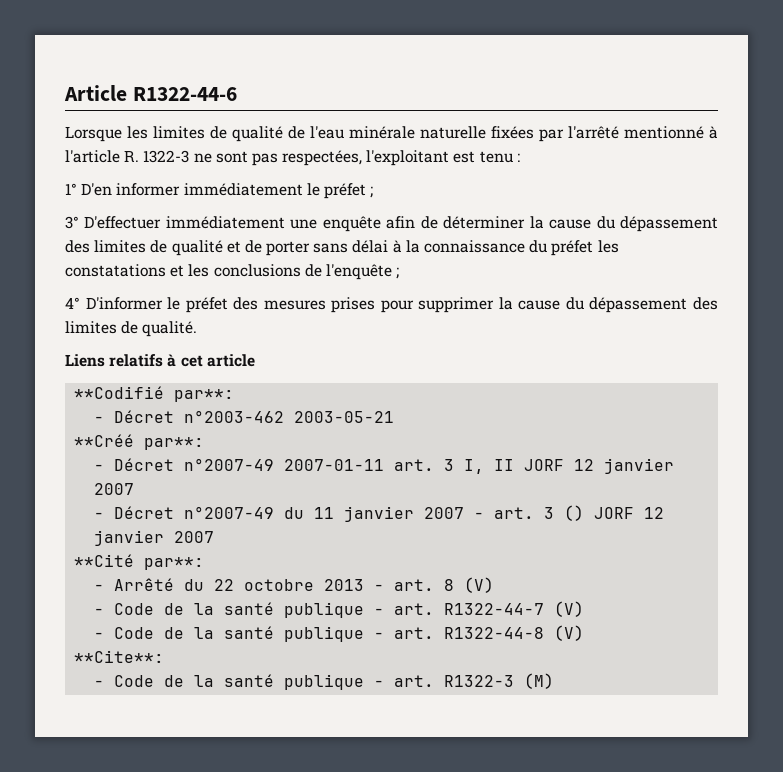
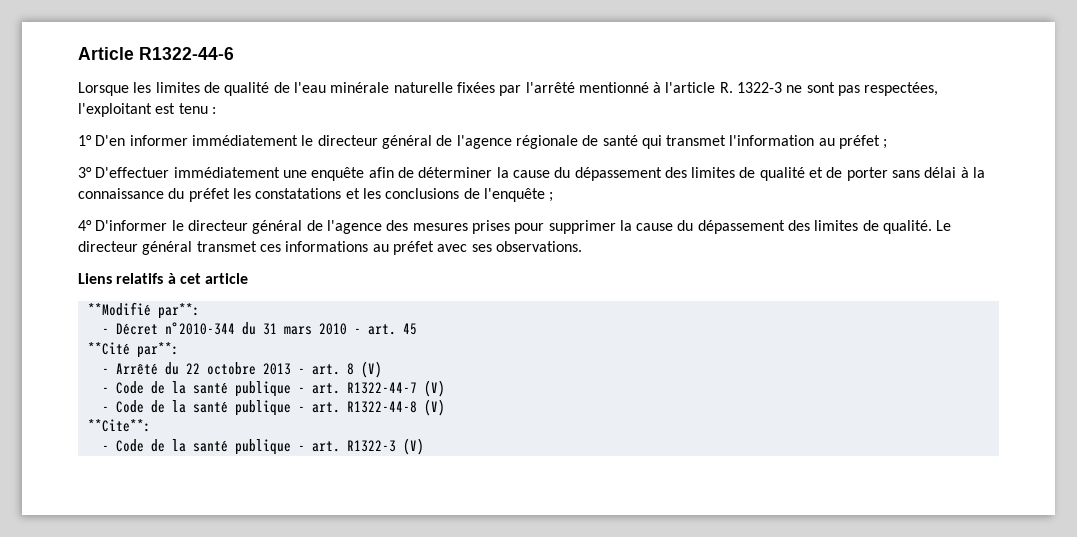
(320, 189) none -> [317,135,835,149] directeur général de l'agence régionale de santé qui transmet l'information au
[185,297,228,313] préfet -> [187,220,382,234] directeur général de l'agence
(198, 329) none -> [936,220,952,231] [78,241,582,255] Le directeur général transmet ces informations au préfet avec ses observations.
[74,386,235,402] [94,410,395,423] [74,434,205,450] [94,458,675,474] [94,483,135,495] [94,505,665,522] [94,530,215,546] **Codifié par**: // - Décret n°2003-462 2003-05-21 // **Créé par**: // - Décret n°2007-49 2007-01-11 art. 3 I, II JORF 12 janvier 2007 // - Décret n°2007-49 du 11 janvier 2007 - art. 3 () JORF 12 janvier 2007 -> [87,302,200,319] [101,322,417,335] **Modifié par**: // - Décret n°2010-344 du 31 mars 2010 - art. 45
[524,673,555,689] (M) -> [402,438,424,455] (V)

